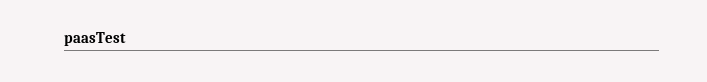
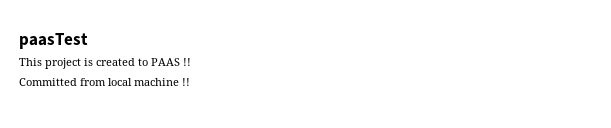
(126, 39) none -> [19,58,191,69] [19,78,190,86] // This project is created to PAAS !! // Committed from local machine !!

